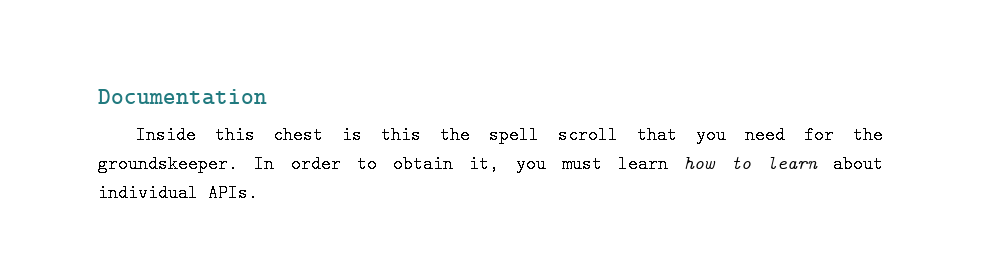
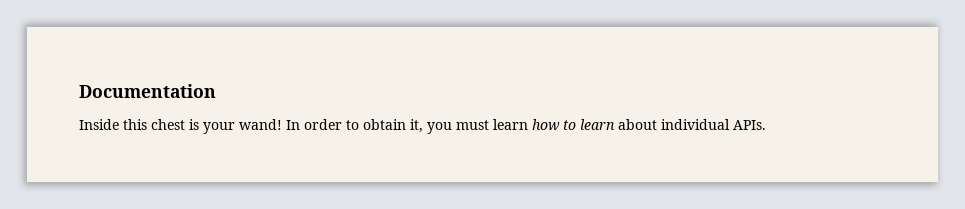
[381,126,883,144] [98,155,238,173] this the spell scroll that you need for the groundskeeper. -> [203,119,282,134] your wand!

